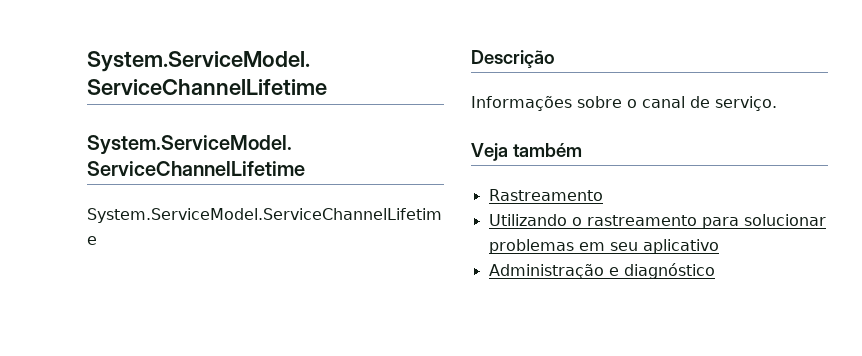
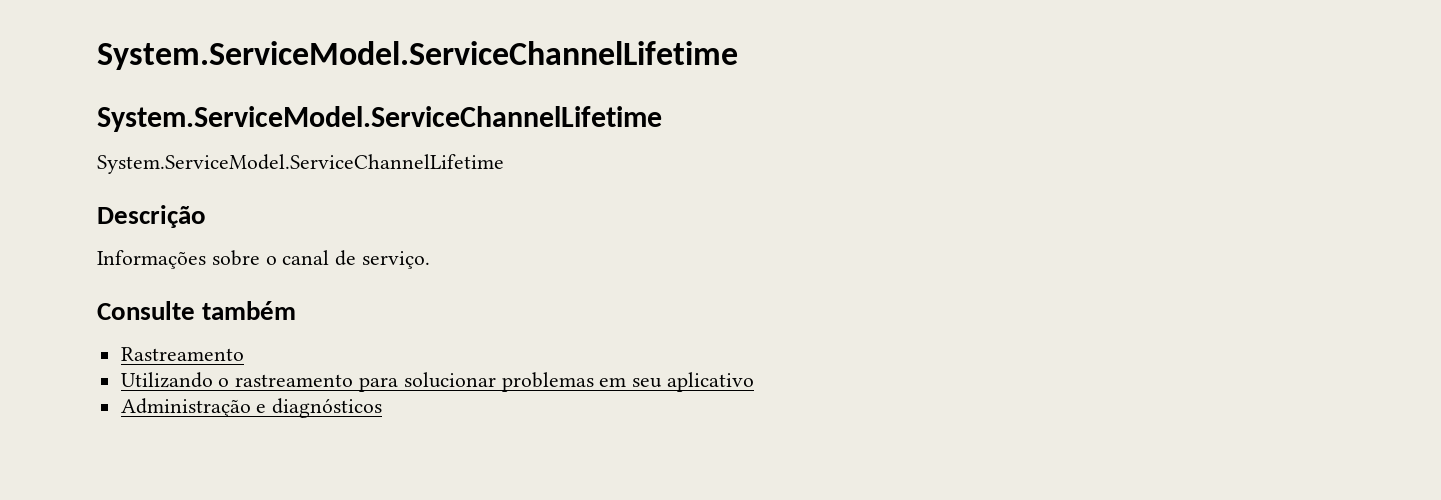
[471,143,508,161] Veja -> [97,301,195,320] Consulte
[623,263,715,279] diagnóstico -> [272,398,383,418] diagnósticos

